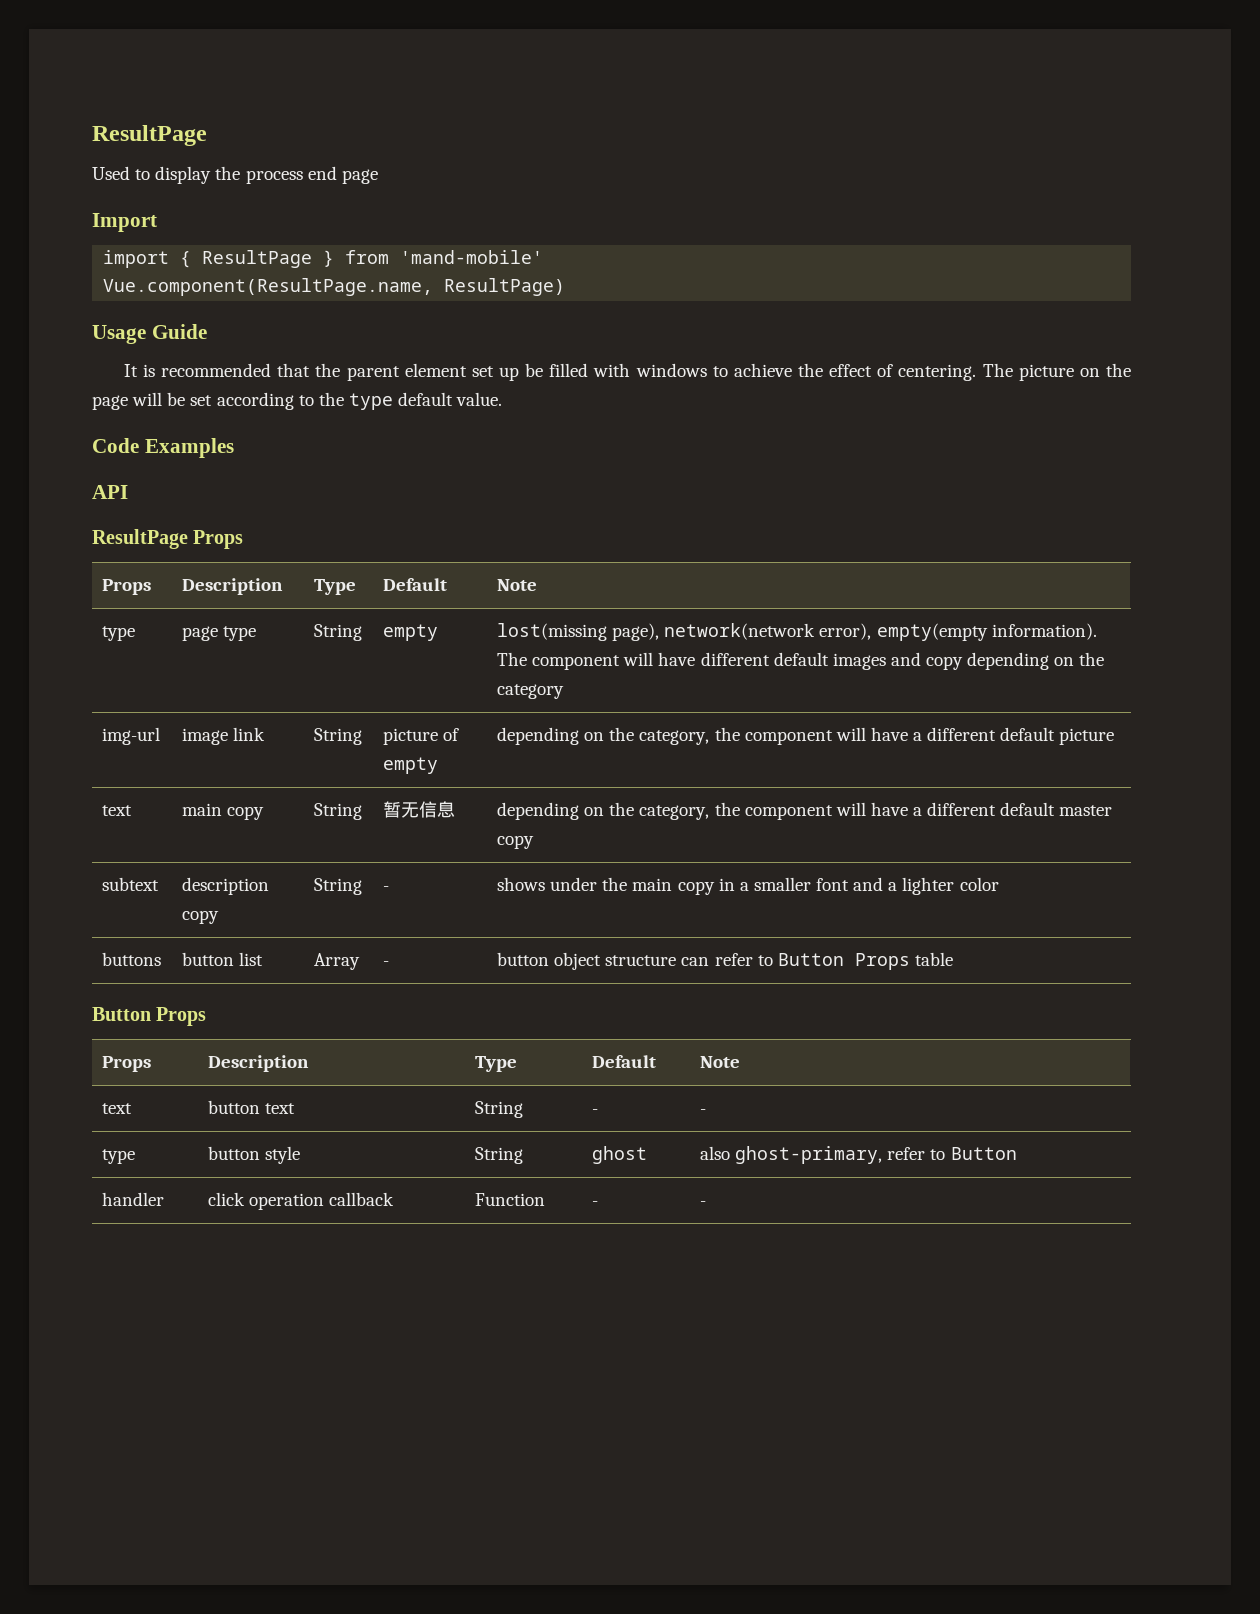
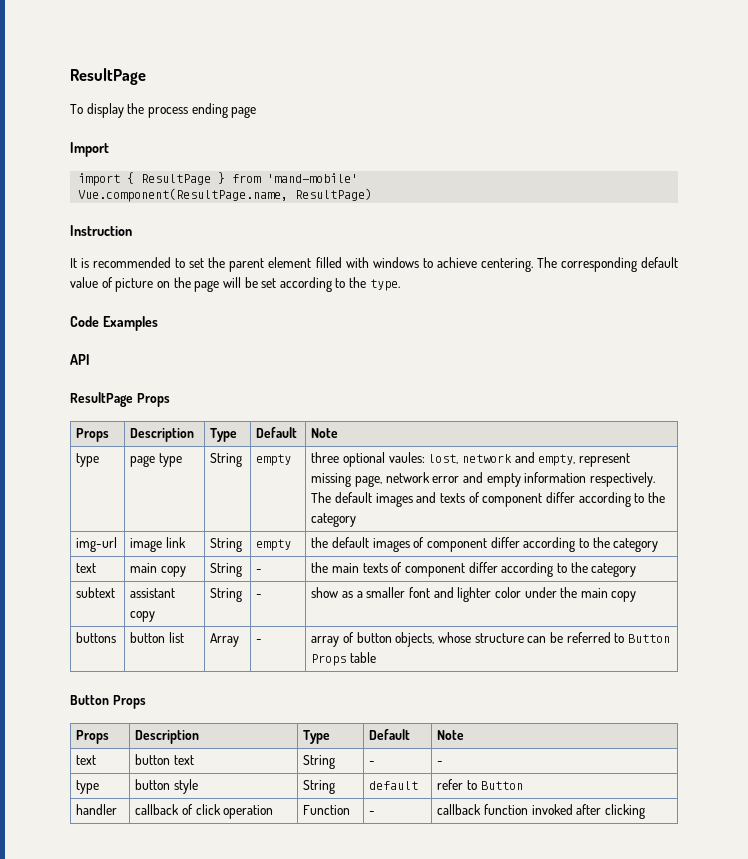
[92,166,151,180] Used to -> [70,104,83,114] To
[307,166,337,180] end -> [191,103,228,118] ending
[92,324,207,344] Usage Guide -> [70,225,132,236] Instruction
[277,363,311,377] that -> [175,258,205,268] to set
[471,363,544,381] set up be -> (312, 262) none
[797,363,1013,381] the effect of centering. The -> [480,257,678,272] [70,277,113,288] centering. The corresponding default value of
[348,392,503,410] type default value. -> [369,279,400,291] type.
[497,623,1097,641] [497,652,1075,670] lost(missing page), network(network error), empty(empty information). The component will have different default images and copy depending on -> [311,452,630,467] [311,472,655,487] [311,492,645,507] three optional vaules: lost, network and empty, represent missing page, network error and empty information respectively. The default images and texts of component differ according to
[383,728,460,745] [383,757,439,774] [497,727,1115,745] [102,805,133,816] [182,803,265,820] [314,803,363,820] [383,801,456,818] [497,802,1113,820] [497,835,535,849] picture of empty | depending on the category, the component will have a different default picture // text | main copy | String | 暂无信息 | depending on the category, the component will have a different default master copy -> [256,539,292,551] [311,537,659,552] [76,563,97,573] [130,563,187,577] [210,563,243,577] [256,569,263,573] [311,562,637,577] empty | the default images of component differ according to the category // text | main copy | String | - | the main texts of component differ according to the category
[182,877,270,895] [182,910,220,924] [314,878,363,895] [383,886,390,891] [497,877,999,895] description copy | String | - | shows under the main copy in a smaller font and a lighter color -> [130,588,176,598] [130,611,156,622] [210,588,243,602] [256,594,263,598] [311,587,637,602] assistant copy | String | - | show as a smaller font and lighter color under the main copy
[497,952,753,970] button object structure can refer -> [311,632,611,647] array of button objects, whose structure can be referred
[592,1146,648,1164] [700,1146,883,1164] ghost | also ghost-primary, -> [369,781,419,790] default |
(165, 1199) none -> [135,804,194,815] callback of
[329,1192,395,1206] callback -> (274, 812) none
[700,1201,707,1206] - -> [437,804,645,819] callback function invoked after clicking

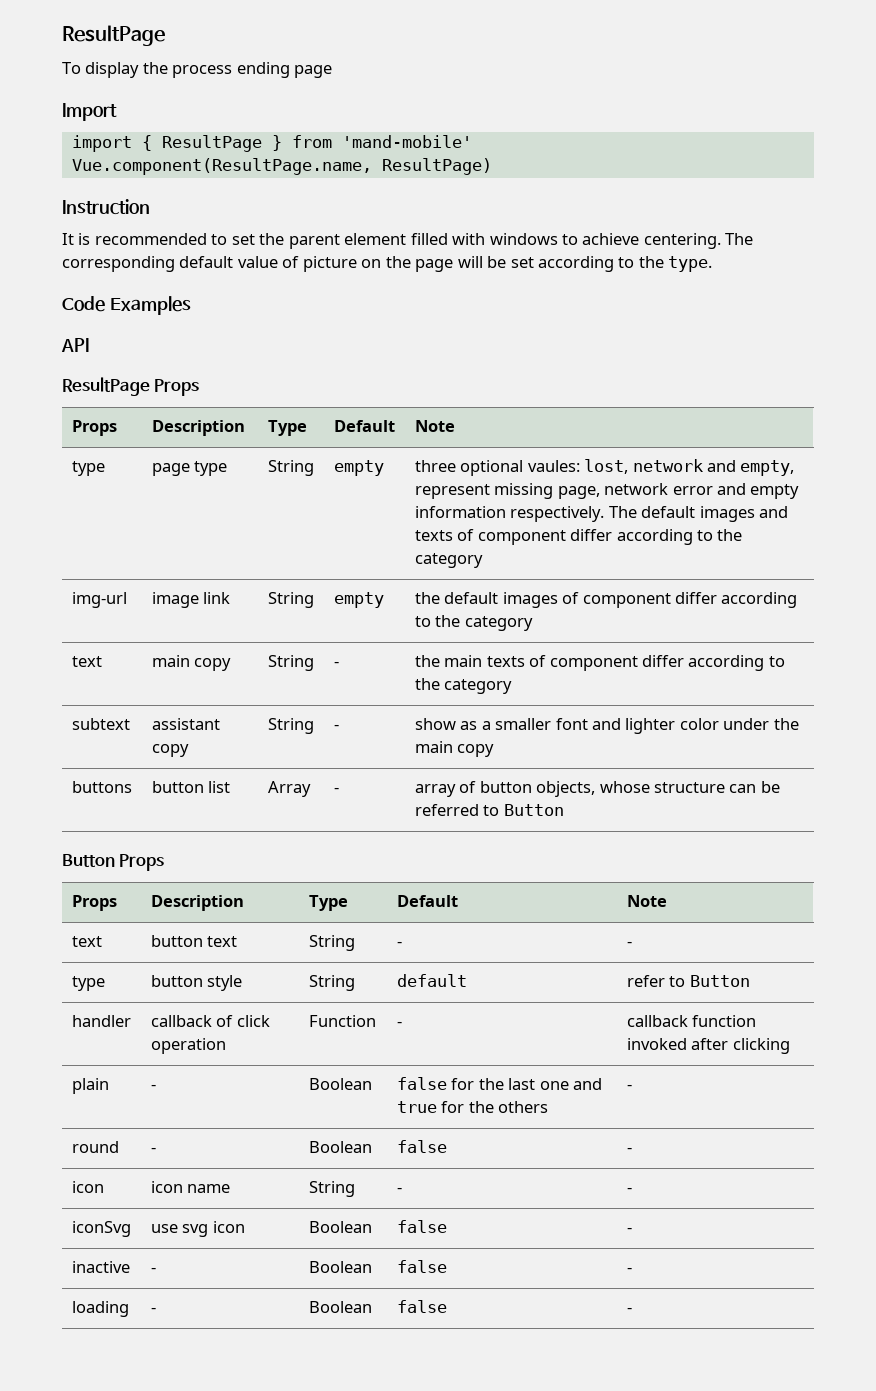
[311,652,377,666] Props table -> (564, 810) none
(645, 811) none -> [71,1078,109,1094] [150,1084,156,1090] [308,1078,372,1090] [396,1077,602,1090] [396,1101,549,1113] [626,1084,632,1090] [71,1141,119,1153] [150,1147,156,1153] [308,1141,372,1153] [396,1140,447,1153] [626,1147,632,1153] [71,1181,104,1193] [150,1181,231,1193] [308,1181,355,1197] [396,1187,402,1193] [626,1187,632,1193] [71,1221,131,1237] [150,1221,245,1237] [308,1221,372,1233] [396,1220,447,1233] [626,1227,632,1233] [71,1261,130,1273] [150,1267,156,1273] [308,1261,372,1273] [396,1260,447,1273] [626,1267,632,1273] [71,1301,129,1317] [150,1307,156,1313] [308,1301,372,1313] [396,1300,447,1313] [626,1307,632,1313] // plain | - | Boolean | false for the last one and true for the others | - // round | - | Boolean | false | - // icon | icon name | String | - | - // iconSvg | use svg icon | Boolean | false | - // inactive | - | Boolean | false | - // loading | - | Boolean | false | -

